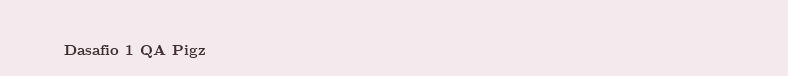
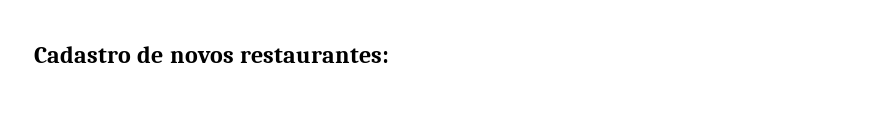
[64,44,206,58] Dasafio 1 QA Pigz -> [34,46,390,63] Cadastro de novos restaurantes:

